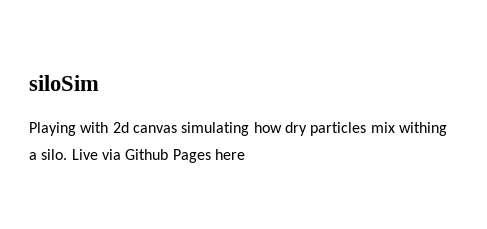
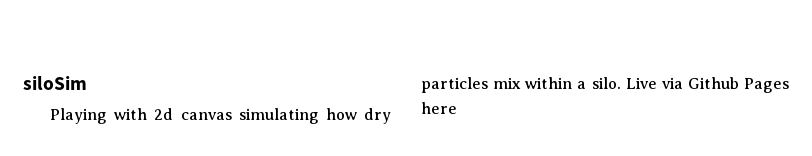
[398,122,447,136] withing -> [525,77,573,89] within

